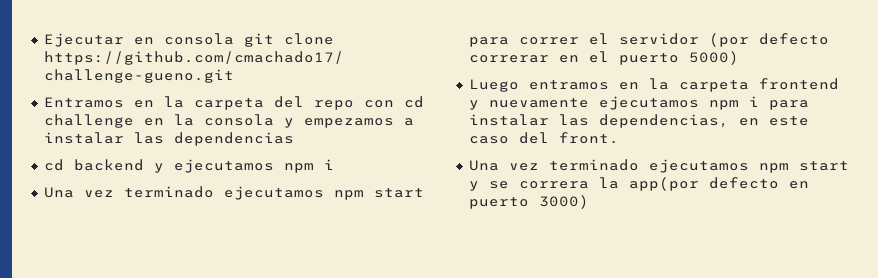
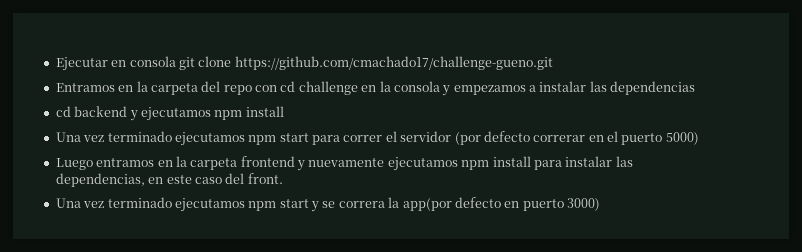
[323,159,334,170] i -> [245,106,284,117] install
[748,96,759,107] i -> [492,156,531,167] install

